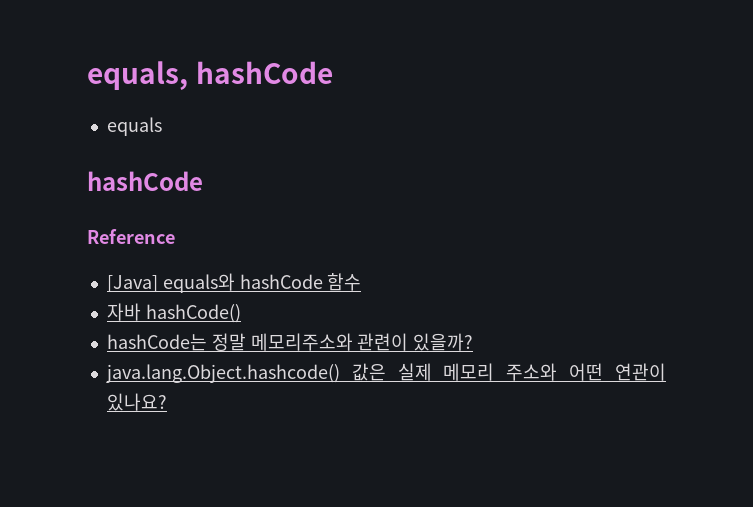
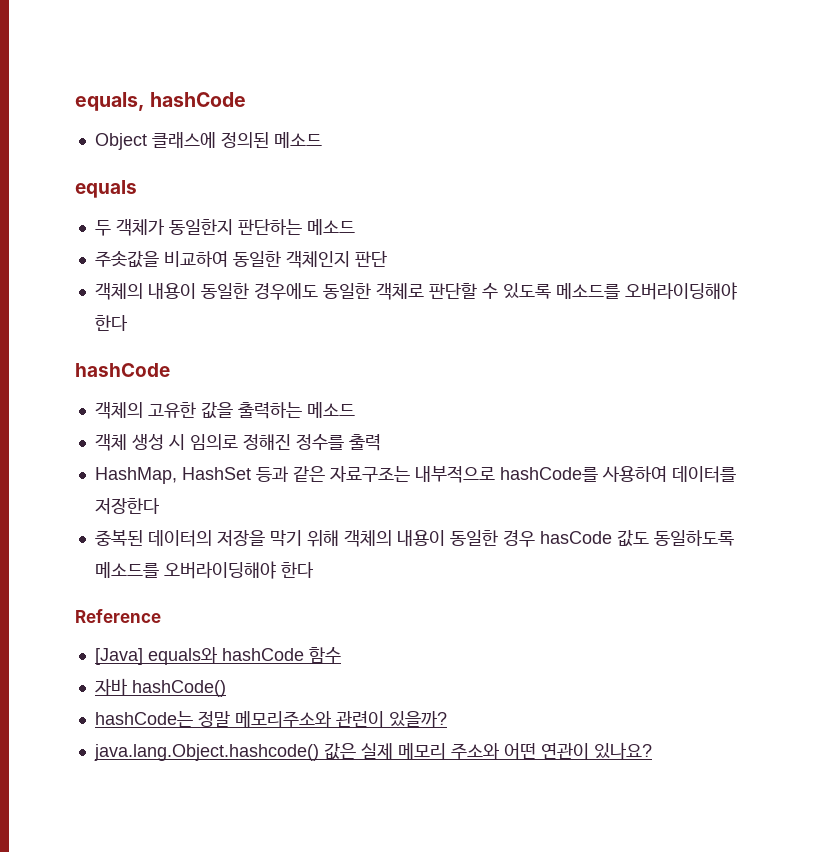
[106,117,162,136] [87,171,203,191] equals // hashCode -> [94,132,322,150] [75,180,137,198] [94,219,355,236] [94,251,387,268] [94,282,737,300] [94,315,128,331] [75,363,170,377] [94,402,355,419] [94,434,381,451] [94,466,736,484] [94,498,160,514] [94,530,734,547] [94,561,314,579] Object 클래스에 정의된 메소드 // equals // 두 객체가 동일한지 판단하는 메소드 // 주솟값을 비교하여 동일한 객체인지 판단 // 객체의 내용이 동일한 경우에도 동일한 객체로 판단할 수 있도록 메소드를 오버라이딩해야 한다 // hashCode // 객체의 고유한 값을 출력하는 메소드 // 객체 생성 시 임의로 정해진 정수를 출력 // HashMap, HashSet 등과 같은 자료구조는 내부적으로 hashCode를 사용하여 데이터를 저장한다 // 중복된 데이터의 저장을 막기 위해 객체의 내용이 동일한 경우 hasCode 값도 동일하도록 메소드를 오버라이딩해야 한다

